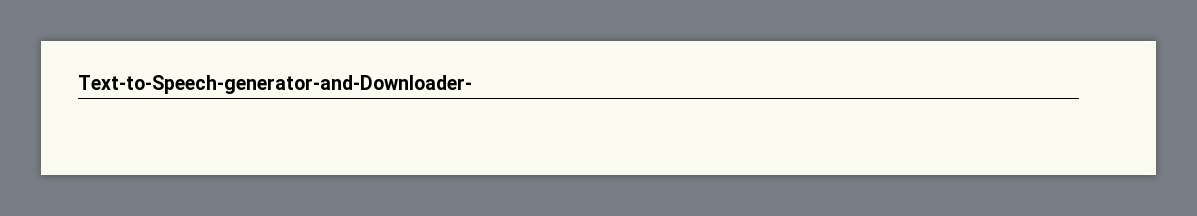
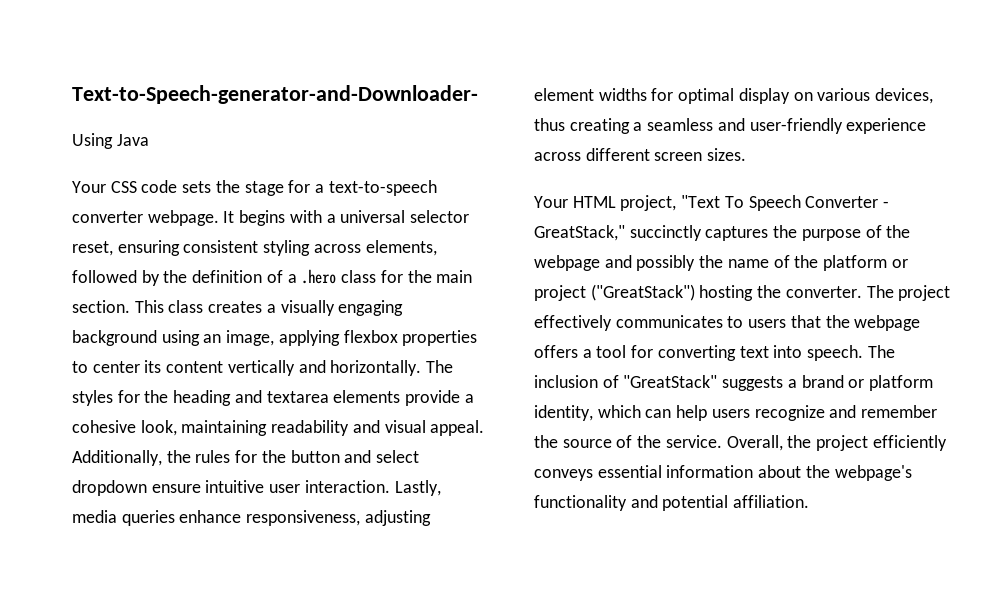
(472, 84) none -> [72,133,149,149] [72,180,437,196] [72,210,470,226] [72,240,437,256] [72,269,473,286] [72,300,404,316] [72,330,478,346] [72,360,454,376] [72,390,474,406] [72,420,485,436] [72,450,420,466] [72,480,441,496] [72,510,431,526] [534,88,934,104] [534,118,927,134] [534,148,747,161] [534,195,890,211] [534,225,911,241] [534,255,908,271] [534,284,951,301] [534,315,921,331] [534,345,895,361] [534,375,934,391] [534,405,938,421] [534,435,947,451] [534,465,912,481] [534,495,810,511] // Using Java // Your CSS code sets the stage for a text-to-speech converter webpage. It begins with a universal selector reset, ensuring consistent styling across elements, followed by the definition of a .hero class for the main section. This class creates a visually engaging background using an image, applying flexbox properties to center its content vertically and horizontally. The styles for the heading and textarea elements provide a cohesive look, maintaining readability and visual appeal. Additionally, the rules for the button and select dropdown ensure intuitive user interaction. Lastly, media queries enhance responsiveness, adjusting element widths for optimal display on various devices, thus creating a seamless and user-friendly experience across different screen sizes. // Your HTML project, "Text To Speech Converter - GreatStack," succinctly captures the purpose of the webpage and possibly the name of the platform or project ("GreatStack") hosting the converter. The project effectively communicates to users that the webpage offers a tool for converting text into speech. The inclusion of "GreatStack" suggests a brand or platform identity, which can help users recognize and remember the source of the service. Overall, the project efficiently conveys essential information about the webpage's functionality and potential affiliation.

